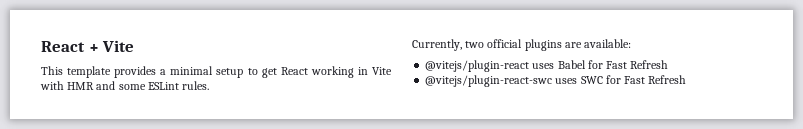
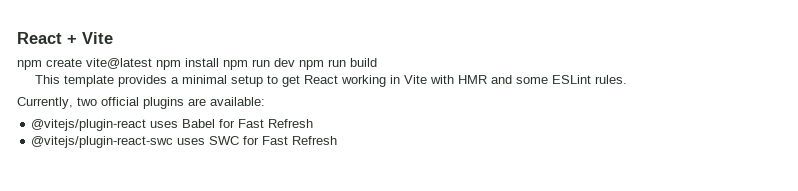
(135, 46) none -> [17,58,377,70] // npm create vite@latest npm install npm run dev npm run build

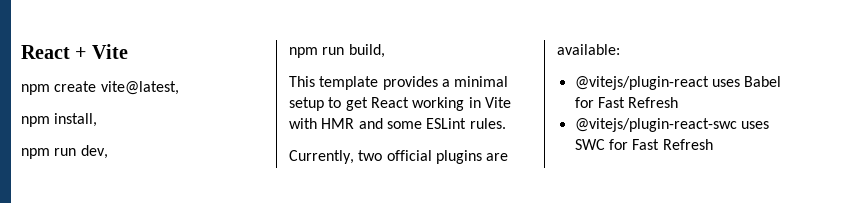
[86,58,377,70] vite@latest npm install npm run dev npm run build -> [100,81,179,95] [21,113,98,127] [21,145,108,159] [289,44,385,58] vite@latest, // npm install, // npm run dev, // npm run build,

